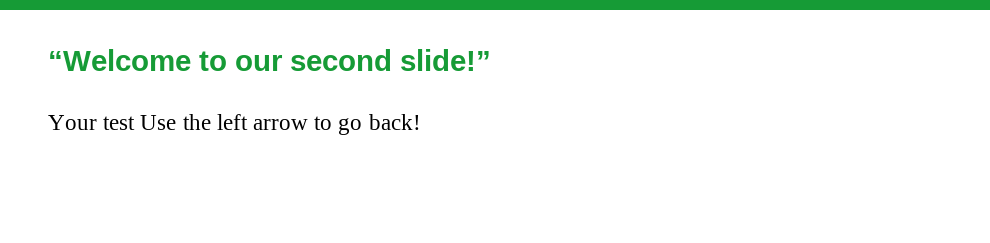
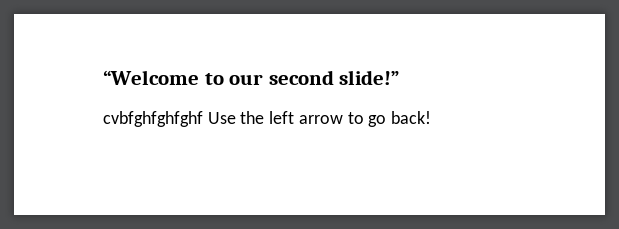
[48,115,136,130] Your test -> [103,111,203,127] cvbfghfghfghf

